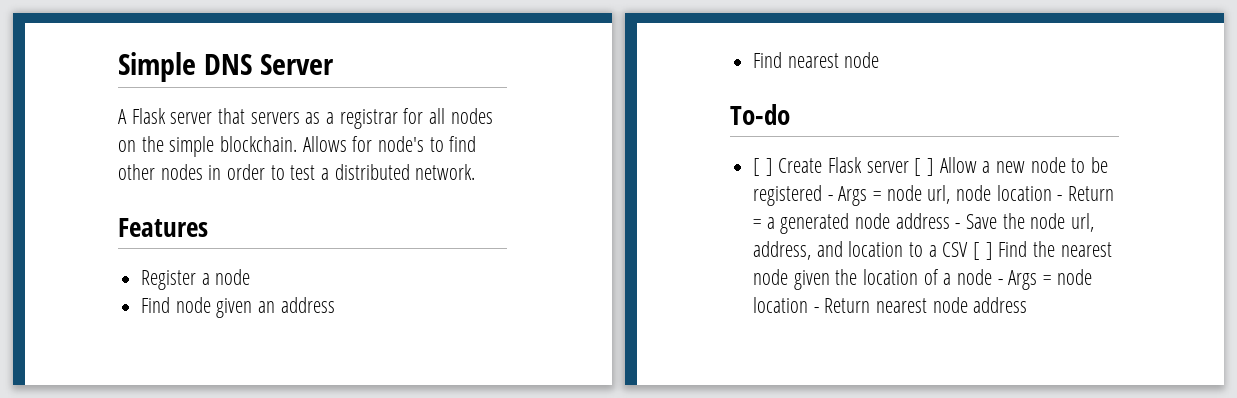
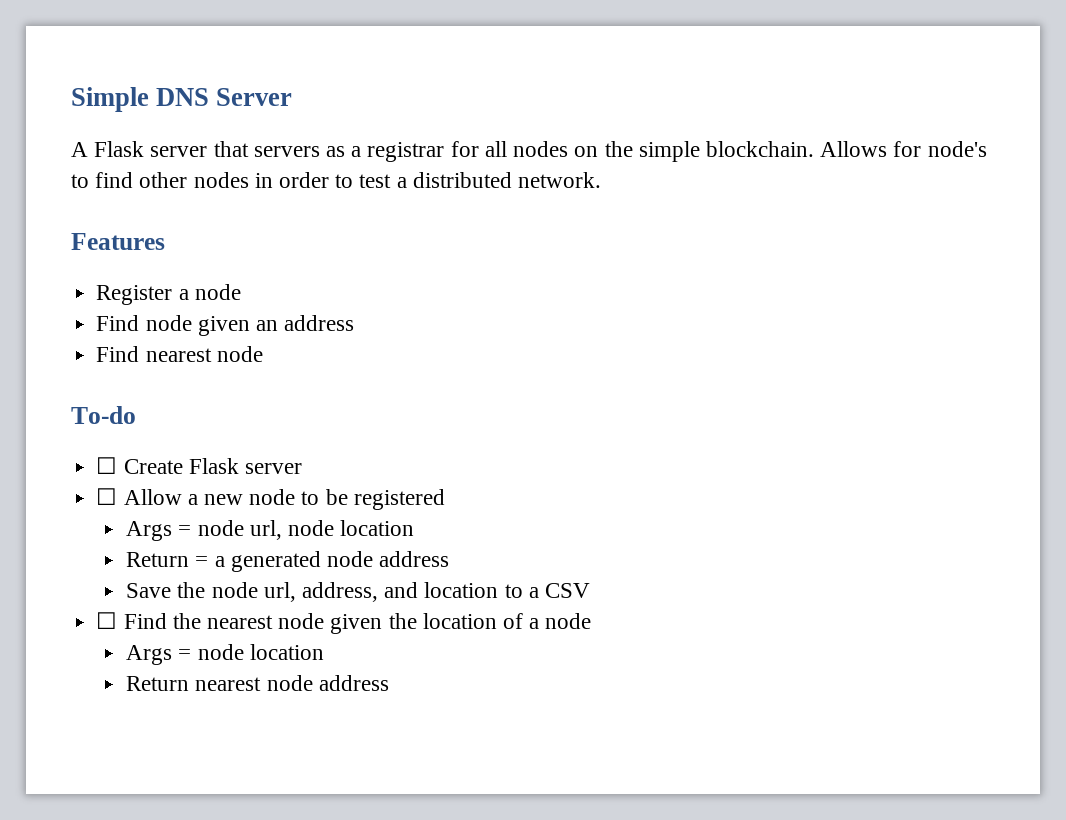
[753,158,773,176] [ ] -> [96,457,118,474] ☐
[914,158,935,176] [ ] -> [96,488,118,505] // ☐
[827,195,833,201] - -> (445, 499) //
[1057,195,1063,201] - -> (415, 528) //
[955,223,961,229] - -> (450, 559) //
[973,242,993,260] [ ] -> [96,612,118,629] // ☐
[997,279,1003,285] - -> (592, 621) //
[813,307,819,313] - -> (324, 652) //

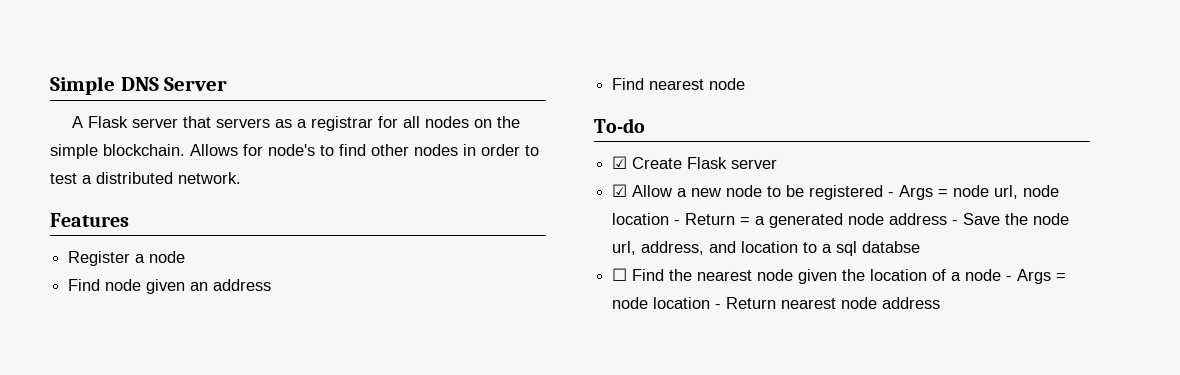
[96,457,118,474] ☐ -> [612,156,628,169] ☑
[96,488,118,505] ☐ -> [612,184,628,197] ☑
(445, 499) // -> [888,192,895,197] -
(415, 528) // -> [674,220,681,225] -
(450, 559) // -> [952,220,959,225] -
[544,583,590,598] CSV -> [836,241,921,256] sql databse
(592, 621) // -> [1006,276,1013,281] -
(324, 652) // -> [715,304,722,309] -

